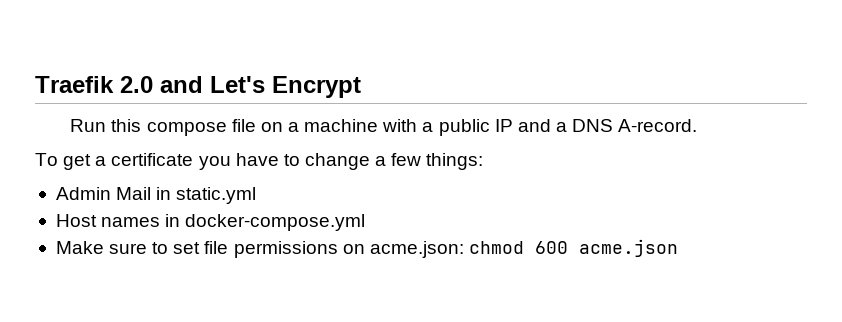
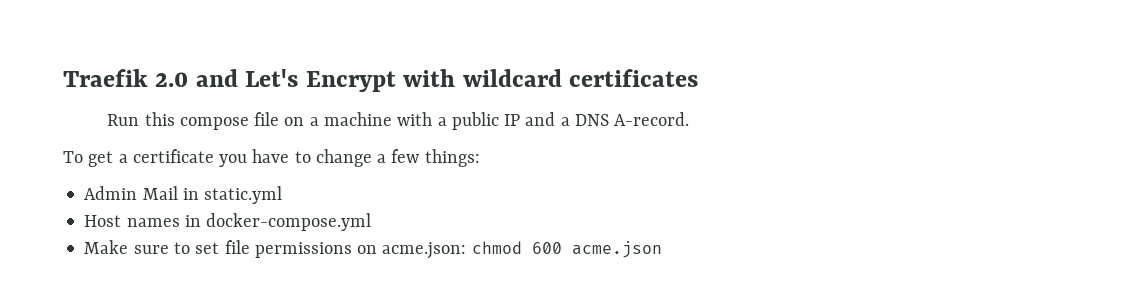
(361, 87) none -> [403,69,698,87] with wildcard certificates

